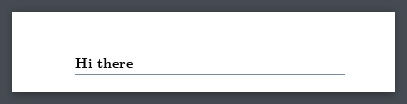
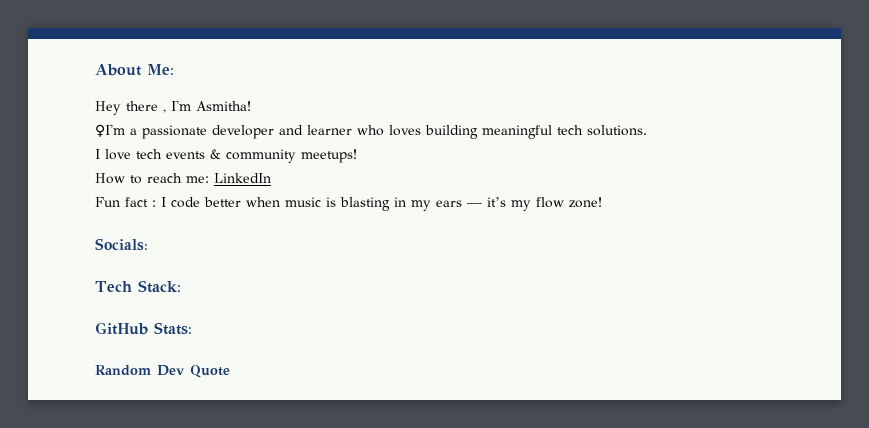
[75,58,133,68] Hi there -> [95,64,174,76] [95,100,251,115] [95,124,647,139] [95,149,357,163] [95,173,271,184] [95,197,602,211] [95,238,148,251] [95,280,181,293] [95,322,192,335] [95,365,230,378] About Me: // Hey there , I'm Asmitha! // ♀I'm a passionate developer and learner who loves building meaningful tech solutions. // I love tech events & community meetups! // How to reach me: LinkedIn // Fun fact : I code better when music is blasting in my ears — it’s my flow zone! // Socials: // Tech Stack: // GitHub Stats: // Random Dev Quote

